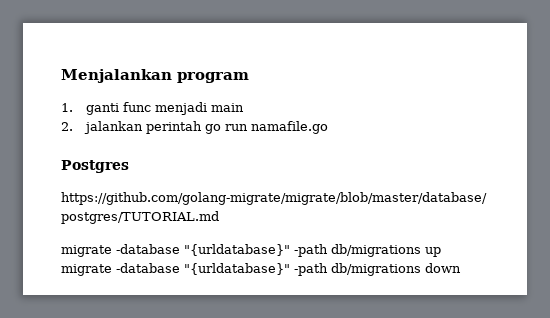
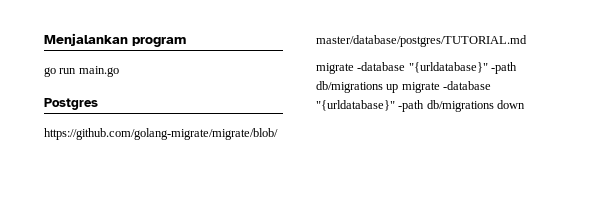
[61,102,244,115] [61,121,202,134] 1. ganti func menjadi main // 2. jalankan perintah -> (186, 42) none
[250,121,328,134] namafile.go -> [78,66,119,77] main.go

